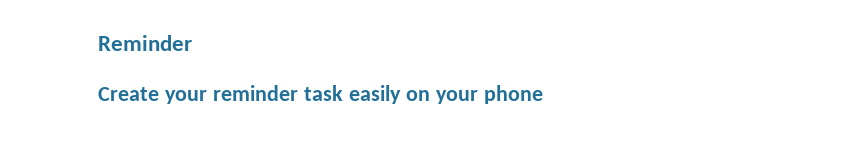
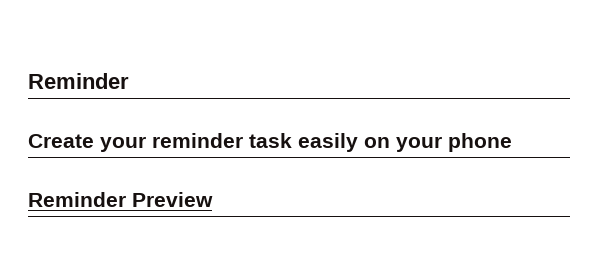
(543, 94) none -> [28,192,213,207] // Reminder Preview

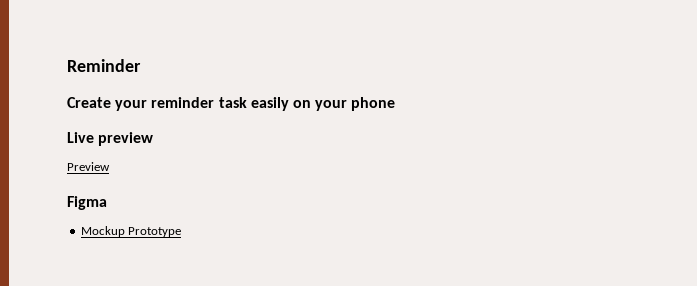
[28,192,126,207] Reminder -> [67,132,154,146] Live preview //
(213, 199) none -> [67,196,107,210] [80,226,182,237] // Figma // Mockup Prototype

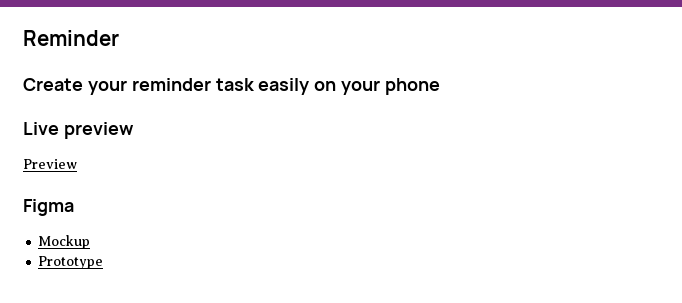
(125, 231) none -> (91, 242) //

